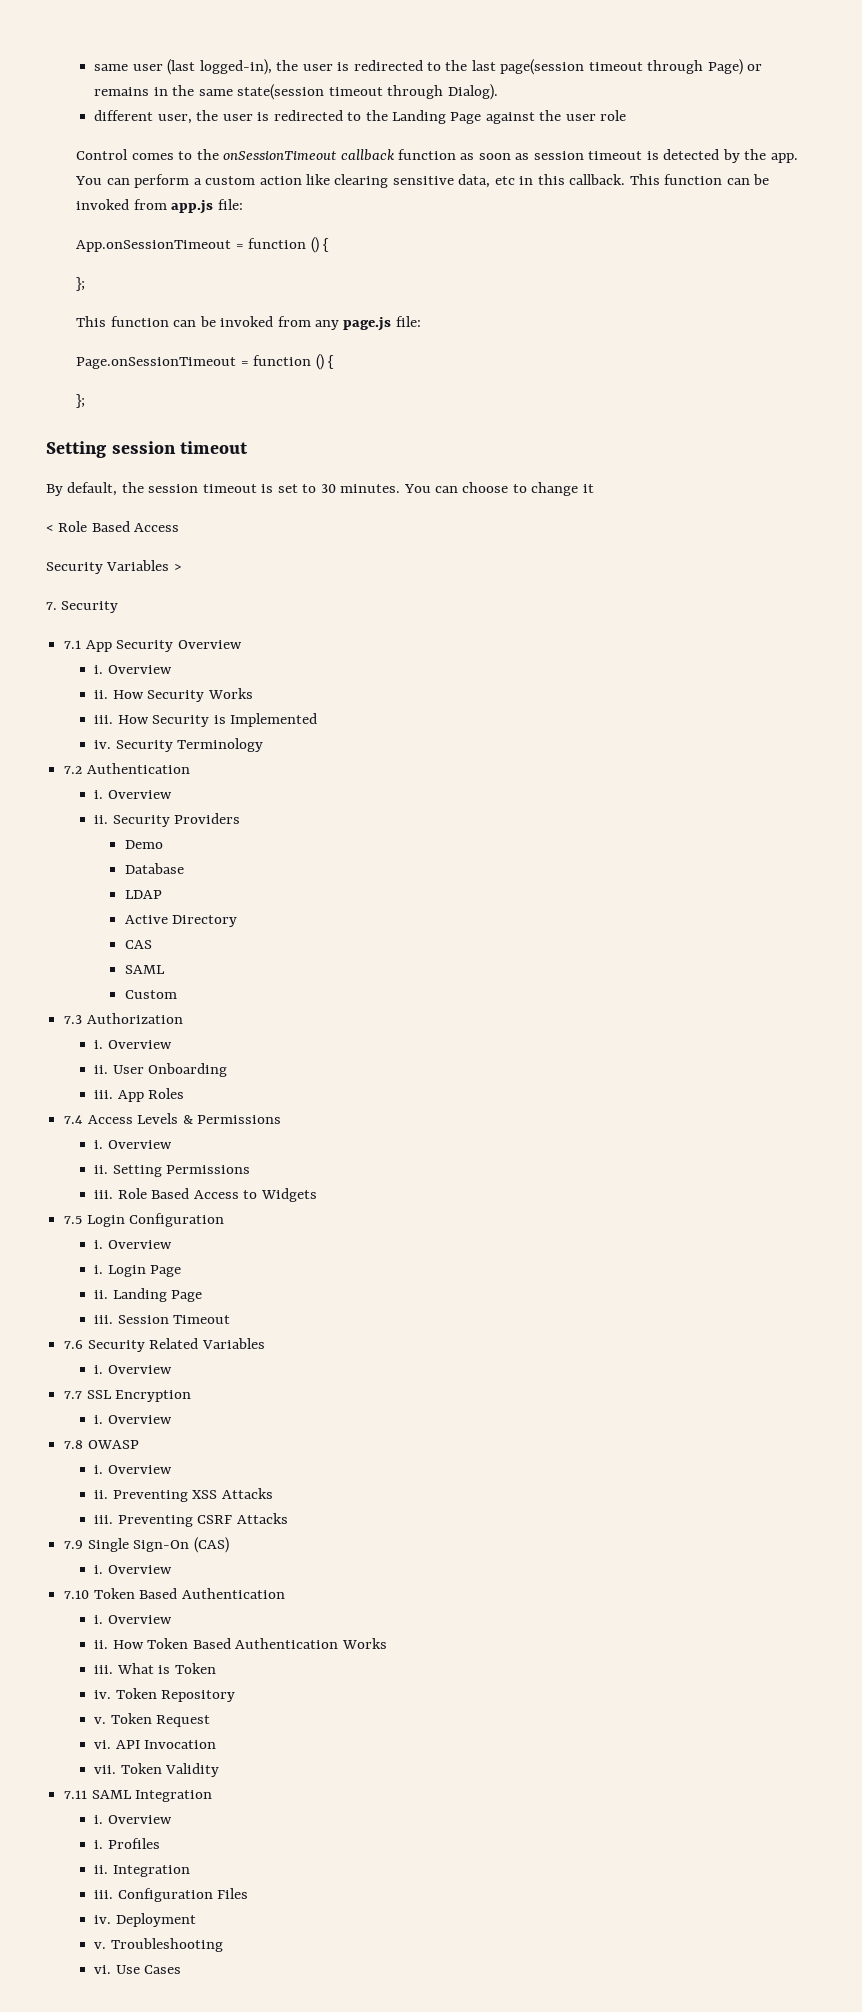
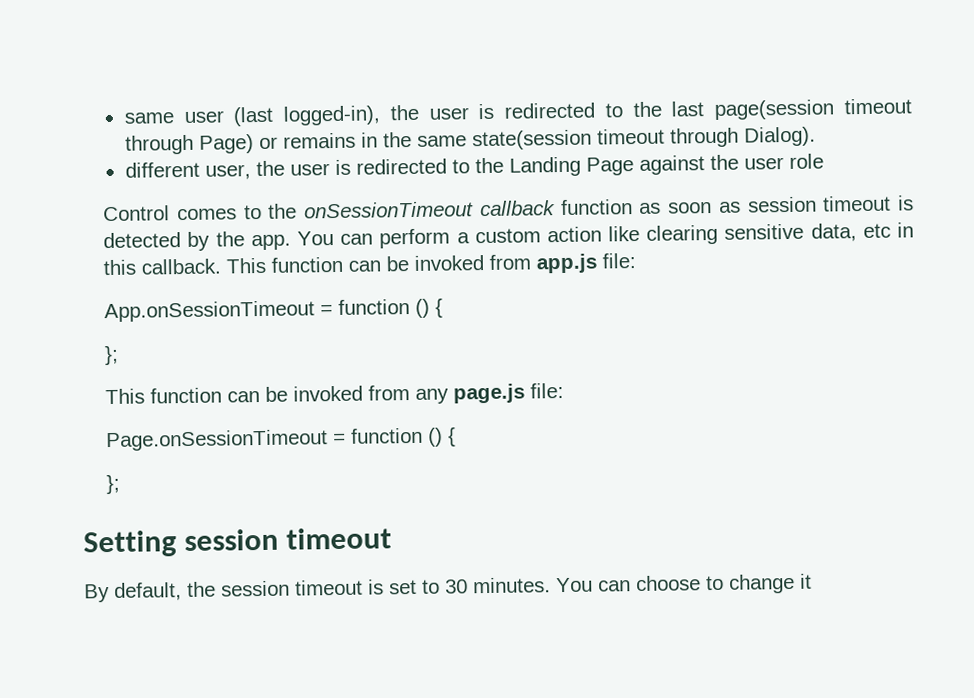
[46,521,180,532] [46,560,182,574] [46,601,119,613] [64,640,242,652] [94,665,172,674] [94,688,253,702] [94,713,318,727] [94,738,264,752] [64,763,190,774] [94,790,172,799] [94,813,241,827] [124,840,163,849] [124,863,184,874] [124,890,162,899] [124,915,238,927] [124,940,152,949] [124,965,165,974] [124,990,177,999] [64,1013,183,1024] [94,1040,172,1049] [94,1063,228,1077] [94,1088,185,1102] [64,1113,281,1124] [94,1140,172,1149] [94,1165,251,1177] [94,1188,317,1202] [64,1213,225,1227] [94,1240,172,1249] [94,1265,182,1277] [94,1288,203,1302] [94,1315,231,1324] [64,1338,265,1352] [94,1365,172,1374] [64,1390,192,1402] [94,1415,172,1424] [64,1440,139,1449] [94,1465,172,1474] [94,1488,273,1502] [94,1513,288,1527] [64,1537,229,1553] [94,1565,172,1574] [64,1588,285,1599] [94,1615,172,1624] [94,1638,387,1649] [94,1663,216,1674] [94,1688,236,1702] [94,1713,211,1727] [94,1740,217,1749] [94,1763,220,1777] [64,1790,213,1802] [94,1815,172,1824] [94,1838,160,1849] [94,1865,190,1877] [94,1888,249,1902] [94,1913,196,1927] [94,1938,223,1952] [94,1965,182,1974] // < Role Based Access // Security Variables > // 7. Security // 7.1 App Security Overview // i. Overview // ii. How Security Works // iii. How Security is Implemented // iv. Security Terminology // 7.2 Authentication // i. Overview // ii. Security Providers // Demo // Database // LDAP // Active Directory // CAS // SAML // Custom // 7.3 Authorization // i. Overview // ii. User Onboarding // iii. App Roles // 7.4 Access Levels & Permissions // i. Overview // ii. Setting Permissions // iii. Role Based Access to Widgets // 7.5 Login Configuration // i. Overview // i. Login Page // ii. Landing Page // iii. Session Timeout // 7.6 Security Related Variables // i. Overview // 7.7 SSL Encryption // i. Overview // 7.8 OWASP // i. Overview // ii. Preventing XSS Attacks // iii. Preventing CSRF Attacks // 7.9 Single Sign-On (CAS) // i. Overview // 7.10 Token Based Authentication // i. Overview // ii. How Token Based Authentication Works // iii. What is Token // iv. Token Repository // v. Token Request // vi. API Invocation // vii. Token Validity // 7.11 SAML Integration // i. Overview // i. Profiles // ii. Integration // iii. Configuration Files // iv. Deployment // v. Troubleshooting // vi. Use Cases -> (812, 581) none

